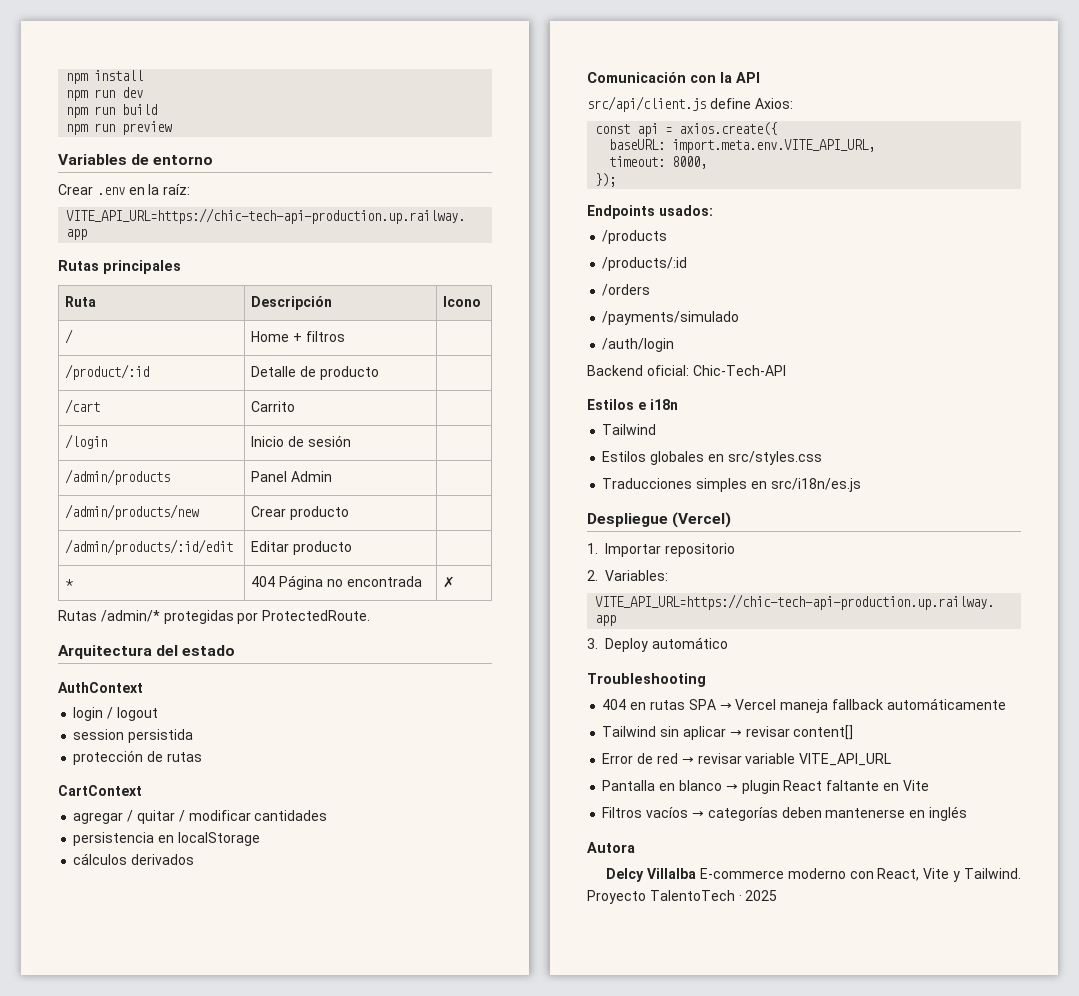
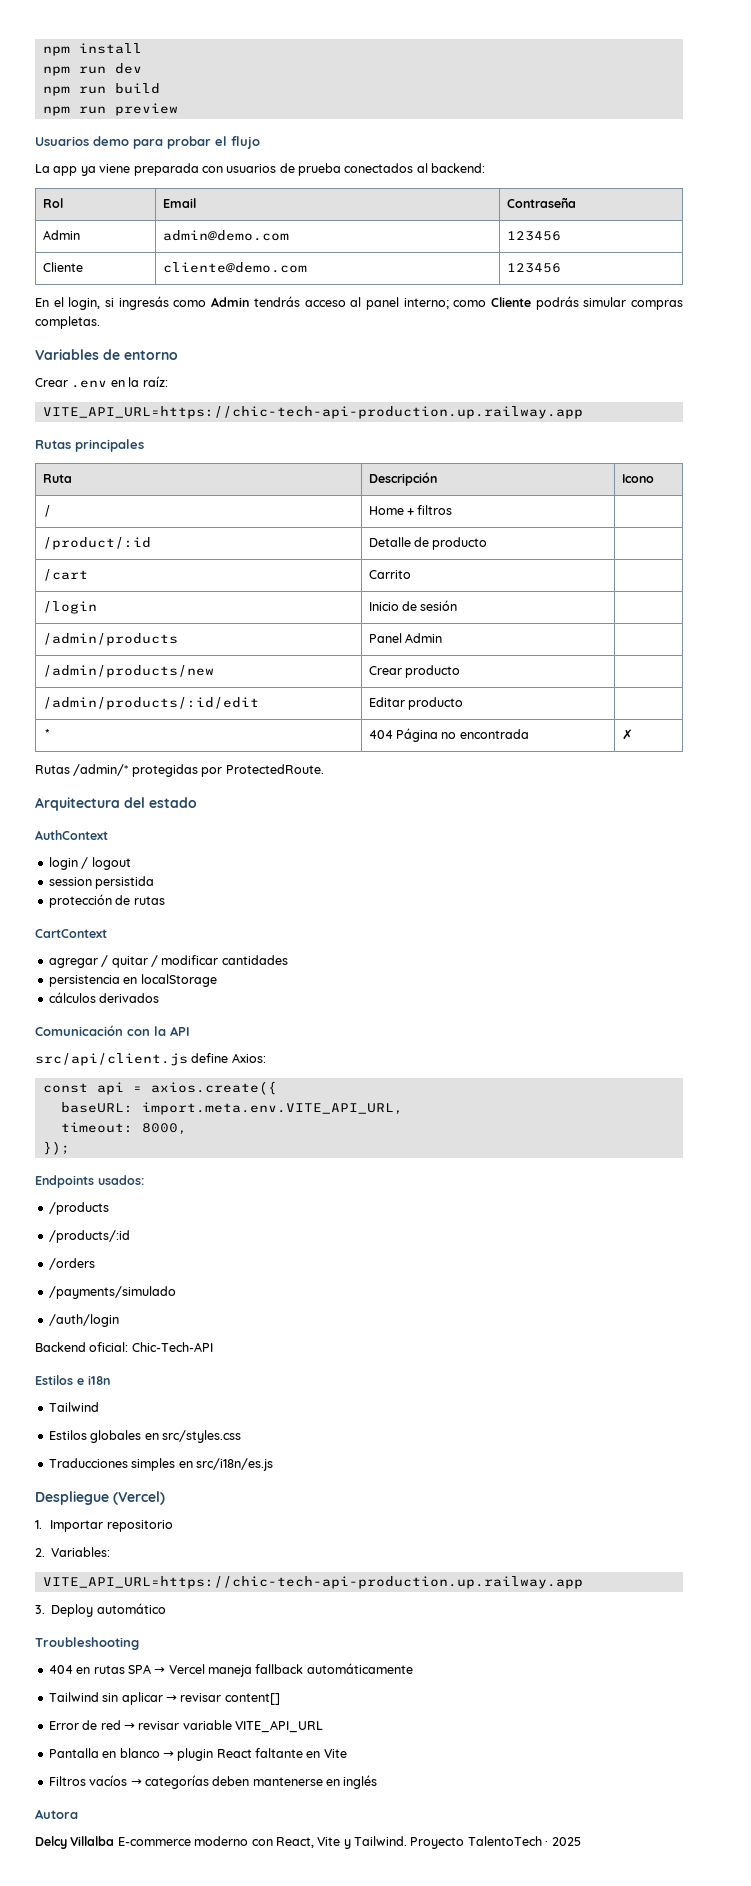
(173, 128) none -> [35,136,260,149] [35,163,486,176] [42,198,63,208] [162,198,196,208] [506,197,576,208] [42,230,80,240] [162,230,289,241] [506,231,561,241] [42,262,83,272] [162,262,307,273] [506,263,561,273] [35,296,683,310] [35,316,100,329] // Usuarios demo para probar el flujo // La app ya viene preparada con usuarios de prueba conectados al backend: // Rol | Email | Contraseña // Admin | admin@demo.com | 123456 // Cliente | cliente@demo.com | 123456 // En el login, si ingresás como Admin tendrás acceso al panel interno; como Cliente podrás simular compras completas.

